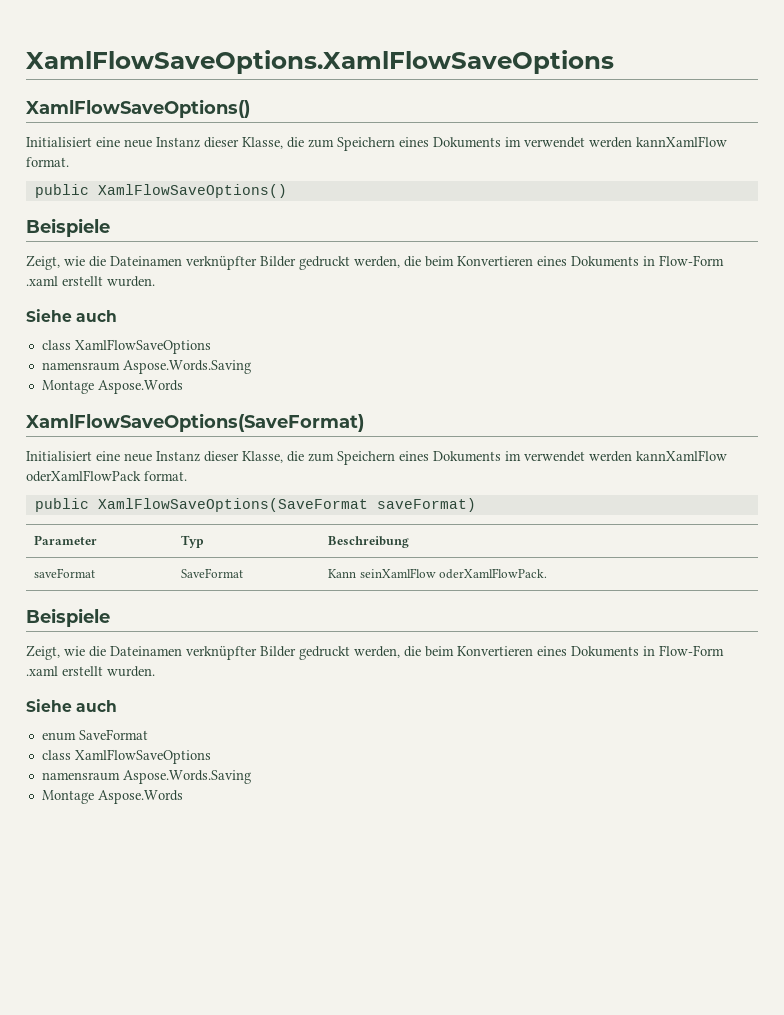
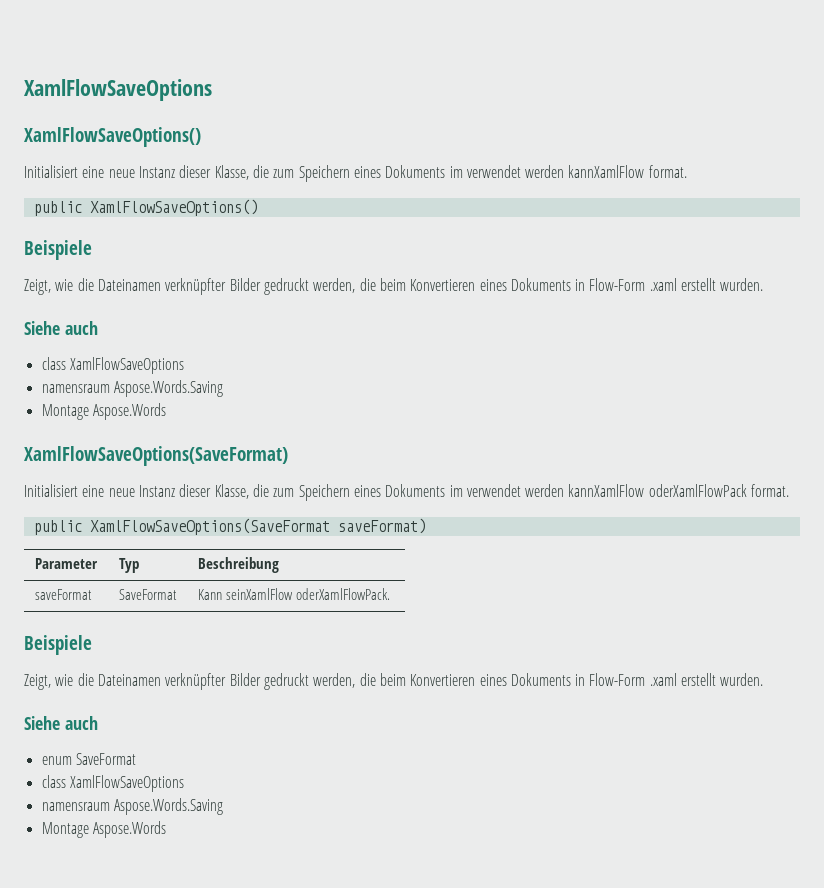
[26,50,614,74] XamlFlowSaveOptions.XamlFlowSaveOptions -> [24,79,212,101] XamlFlowSaveOptions

